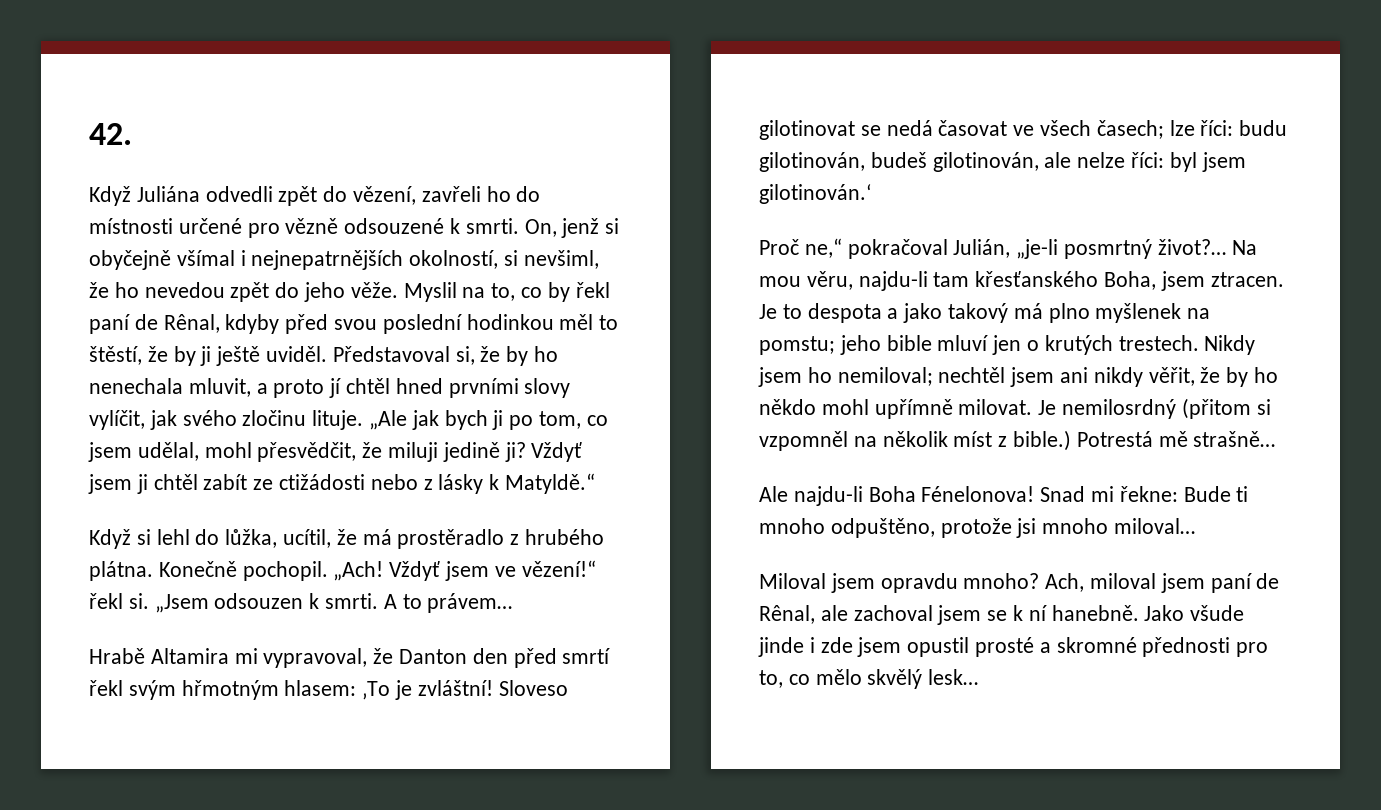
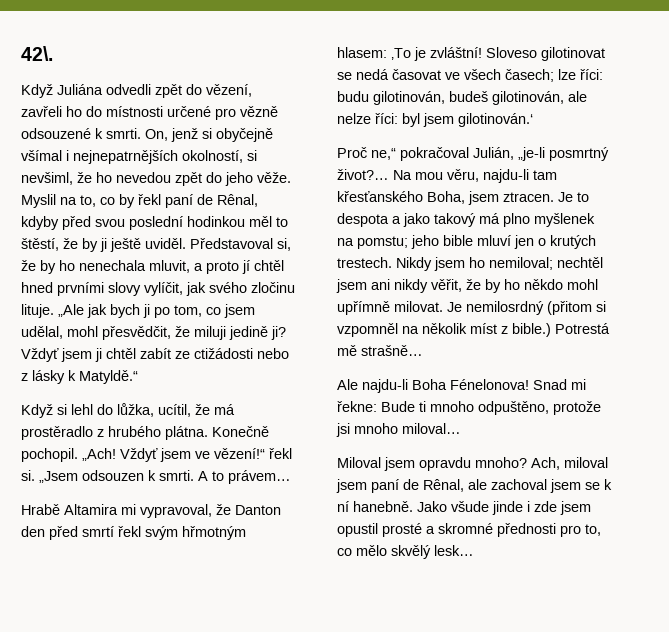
[89,123,132,145] 42. -> [21,46,53,61] 42\.

